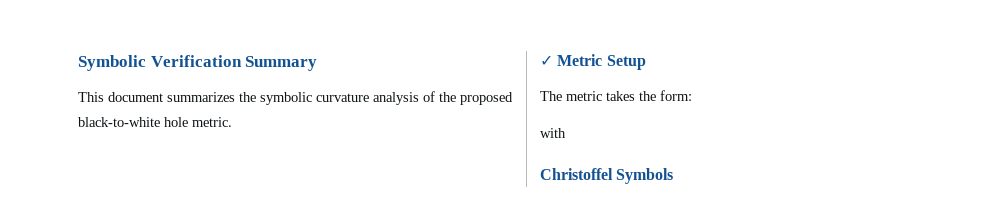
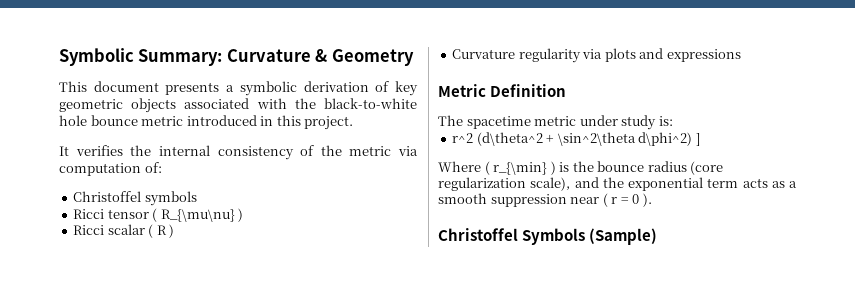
[150,55,318,71] [78,91,513,105] [78,117,232,127] [540,54,646,70] [540,90,692,101] [540,128,566,138] Verification Summary // This document summarizes the symbolic curvature analysis of the proposed black-to-white hole metric. // ✓ Metric Setup // The metric takes the form: // with -> [138,49,414,66] [59,81,419,96] [59,98,417,113] [59,115,354,130] [59,145,418,160] [59,162,162,176] [73,191,197,206] [73,208,244,222] [73,224,175,238] [452,48,741,63] [438,84,567,97] [438,115,673,130] [452,132,700,146] [438,161,724,175] [438,177,797,191] [438,193,652,207] Summary: Curvature & Geometry // This document presents a symbolic derivation of key geometric objects associated with the black-to-white hole bounce metric introduced in this project. // It verifies the internal consistency of the metric via computation of: // Christoffel symbols // Ricci tensor ( R_{\mu\nu} ) // Ricci scalar ( R ) // Curvature regularity via plots and expressions // Metric Definition // The spacetime metric under study is: // r^2 (d\theta^2 + \sin^2\theta d\phi^2) ] // Where ( r_{\min} ) is the bounce radius (core regularization scale), and the exponential term acts as a smooth suppression near ( r = 0 ).
(674, 176) none -> [589,228,658,245] (Sample)

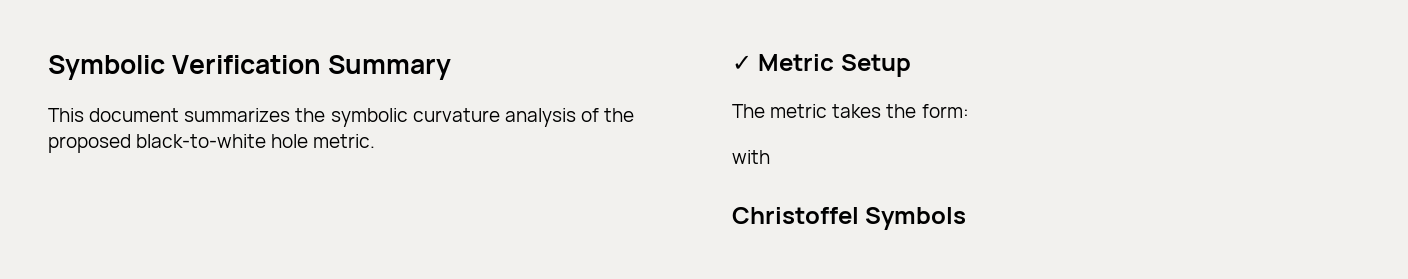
[138,49,414,66] [59,81,419,96] [59,98,417,113] [59,115,354,130] [59,145,418,160] [59,162,162,176] [73,191,197,206] [73,208,244,222] [73,224,175,238] [452,48,741,63] [438,84,567,97] [438,115,673,130] [452,132,700,146] [438,161,724,175] [438,177,797,191] [438,193,652,207] Summary: Curvature & Geometry // This document presents a symbolic derivation of key geometric objects associated with the black-to-white hole bounce metric introduced in this project. // It verifies the internal consistency of the metric via computation of: // Christoffel symbols // Ricci tensor ( R_{\mu\nu} ) // Ricci scalar ( R ) // Curvature regularity via plots and expressions // Metric Definition // The spacetime metric under study is: // r^2 (d\theta^2 + \sin^2\theta d\phi^2) ] // Where ( r_{\min} ) is the bounce radius (core regularization scale), and the exponential term acts as a smooth suppression near ( r = 0 ). -> [172,55,452,80] [48,108,635,127] [48,134,376,153] [732,54,911,77] [732,104,969,118] [732,150,770,164] Verification Summary // This document summarizes the symbolic curvature analysis of the proposed black-to-white hole metric. // ✓ Metric Setup // The metric takes the form: // with
[589,228,658,245] (Sample) -> (967, 218) none

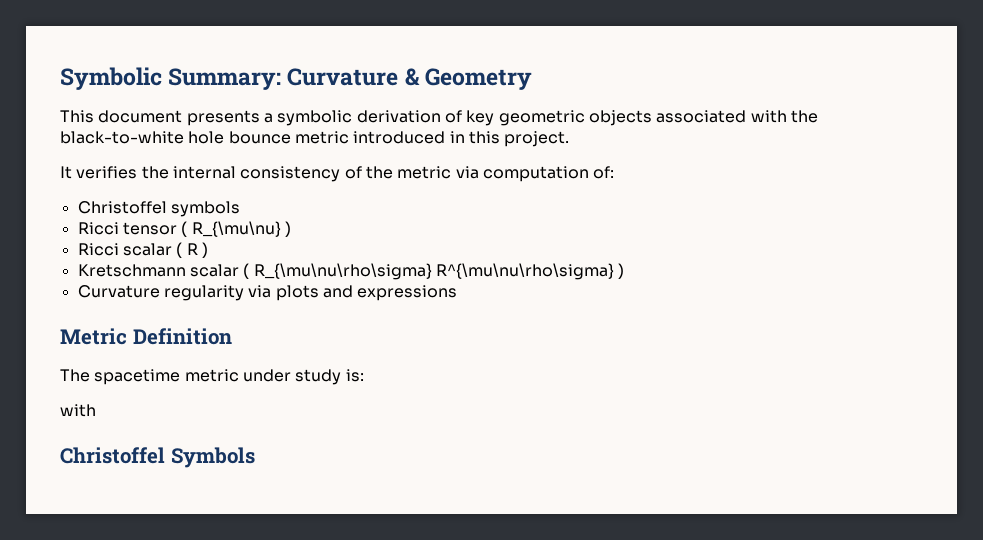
[172,55,452,80] [48,108,635,127] [48,134,376,153] [732,54,911,77] [732,104,969,118] Verification Summary // This document summarizes the symbolic curvature analysis of the proposed black-to-white hole metric. // ✓ Metric Setup // The metric takes the form: -> [168,68,532,90] [60,110,818,126] [60,131,570,147] [60,166,615,182] [77,201,240,217] [77,221,291,237] [77,242,208,258] [77,263,625,280] [77,285,458,301] [60,328,232,345] [60,369,364,385] Summary: Curvature & Geometry // This document presents a symbolic derivation of key geometric objects associated with the black-to-white hole bounce metric introduced in this project. // It verifies the internal consistency of the metric via computation of: // Christoffel symbols // Ricci tensor ( R_{\mu\nu} ) // Ricci scalar ( R ) // Kretschmann scalar ( R_{\mu\nu\rho\sigma} R^{\mu\nu\rho\sigma} ) // Curvature regularity via plots and expressions // Metric Definition // The spacetime metric under study is:

